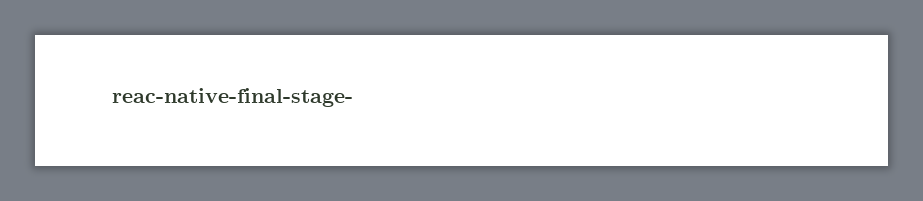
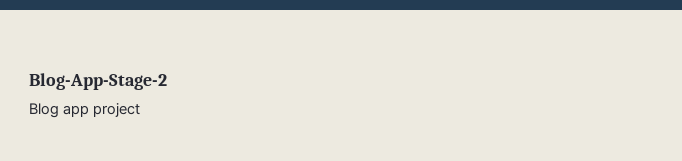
[112,88,353,107] reac-native-final-stage- -> [29,73,167,90] [29,103,141,118] Blog-App-Stage-2 // Blog app project

